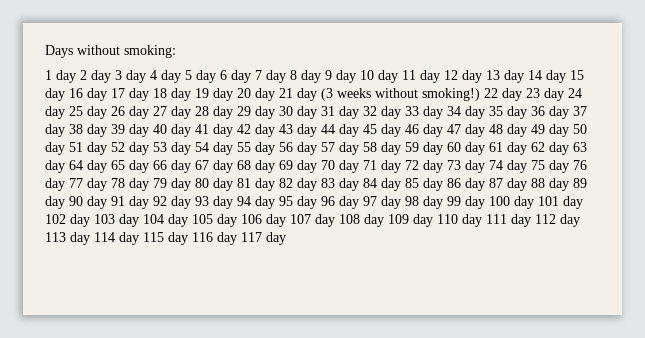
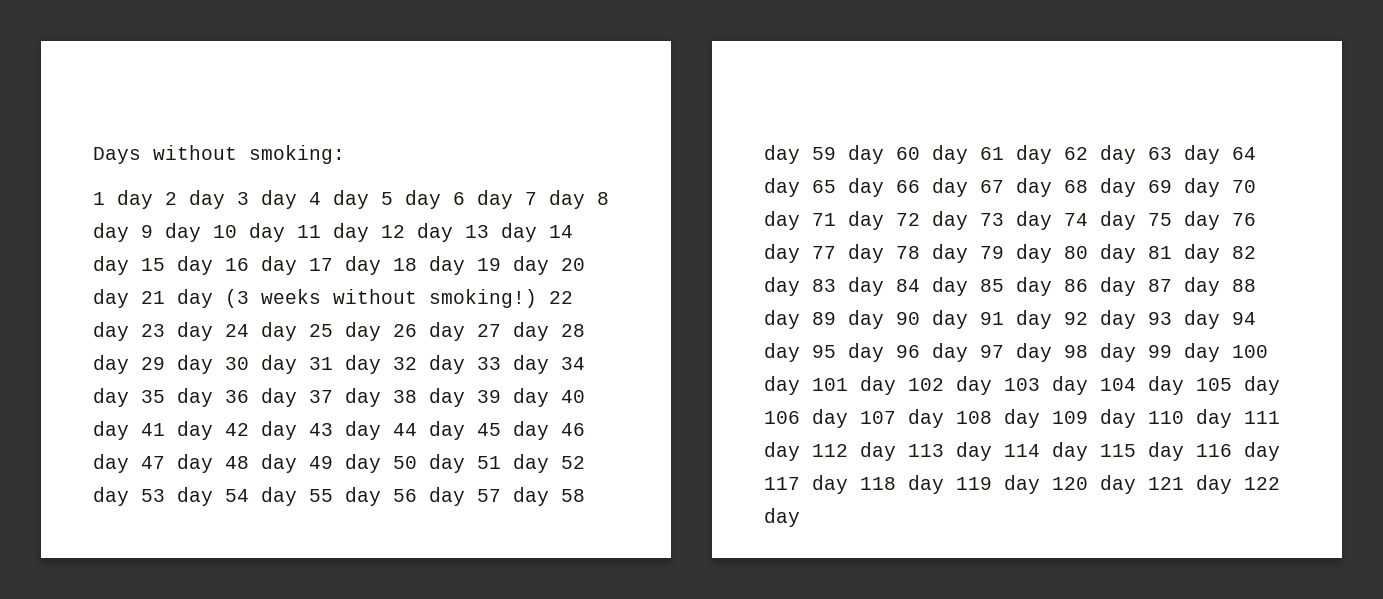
(286, 238) none -> [860,475,1280,494] [764,508,800,527] 118 day 119 day 120 day 121 day 122 day

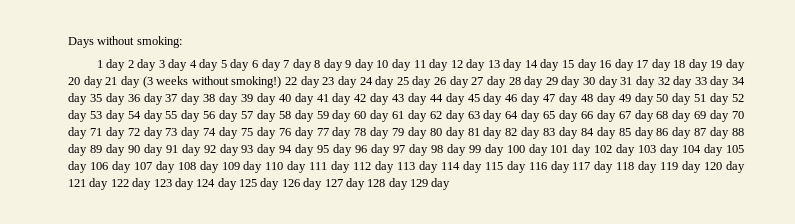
(800, 517) none -> [153,178,451,190] 123 day 124 day 125 day 126 day 127 day 128 day 129 day

